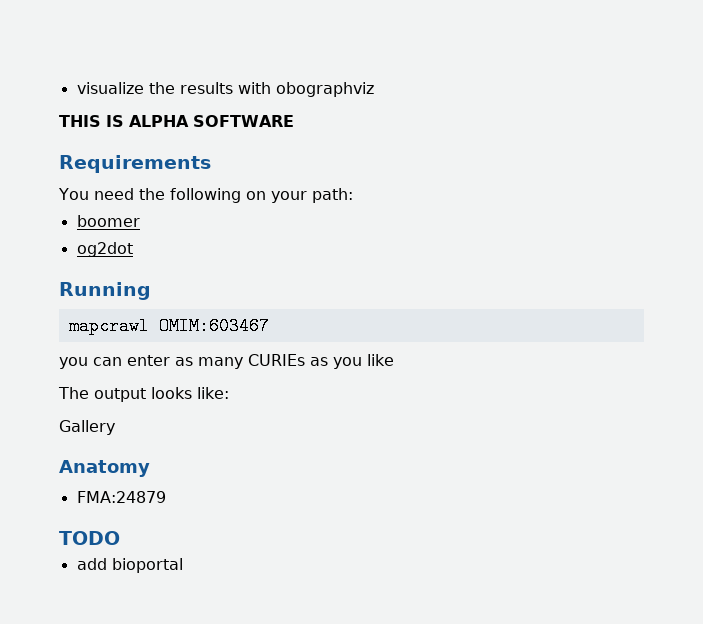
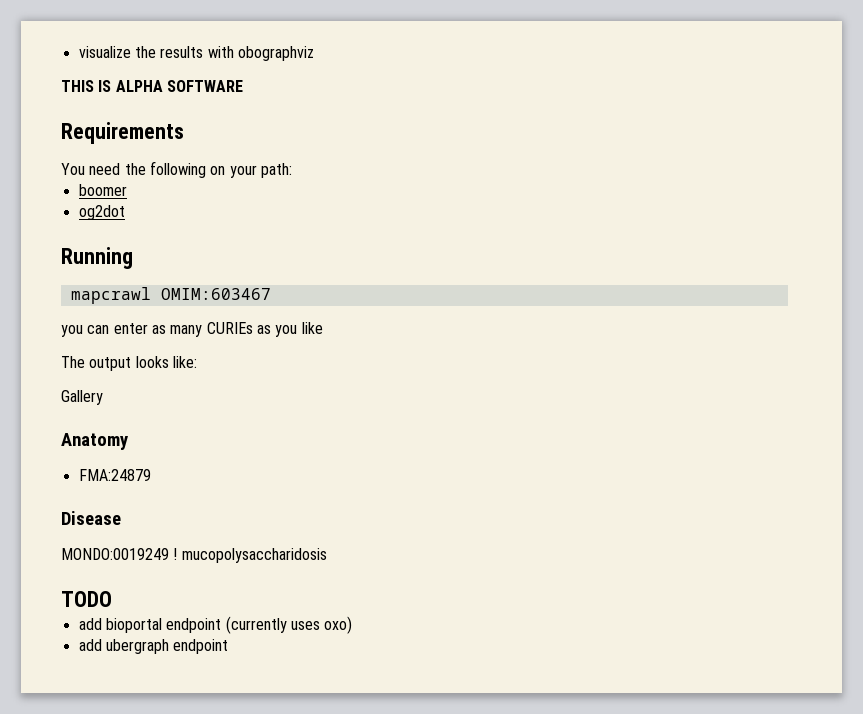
(166, 497) none -> [61,511,121,525] [61,548,327,563] // Disease // MONDO:0019249 ! mucopolysaccharidosis
(183, 565) none -> [166,616,353,634] [78,639,229,654] endpoint (currently uses oxo) // add ubergraph endpoint

